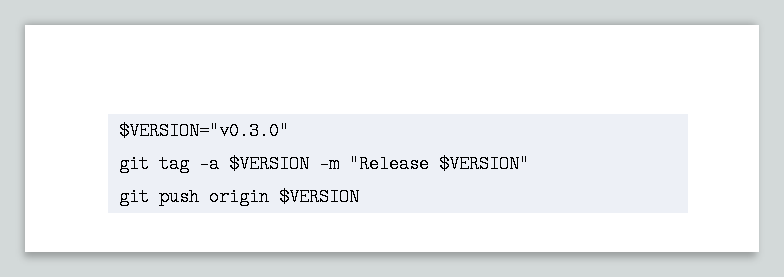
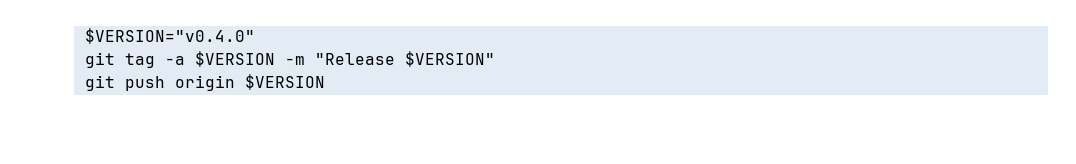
[119,122,290,140] $VERSION="v0.3.0" -> [84,28,255,44] $VERSION="v0.4.0"

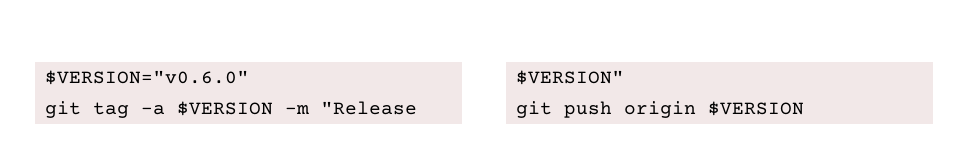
[84,28,255,44] $VERSION="v0.4.0" -> [44,70,249,85] $VERSION="v0.6.0"

